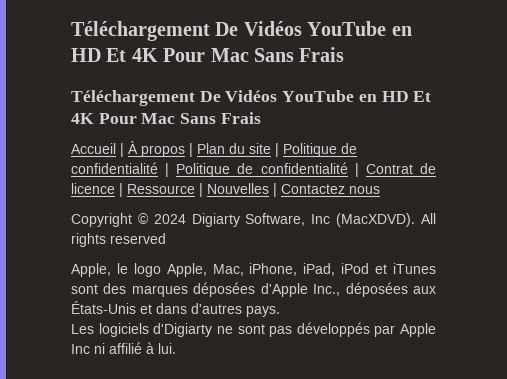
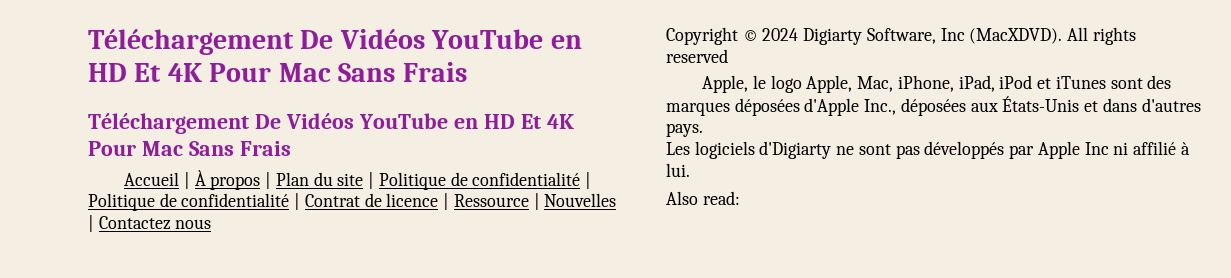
(176, 348) none -> [666,191,740,205] // Also read:

